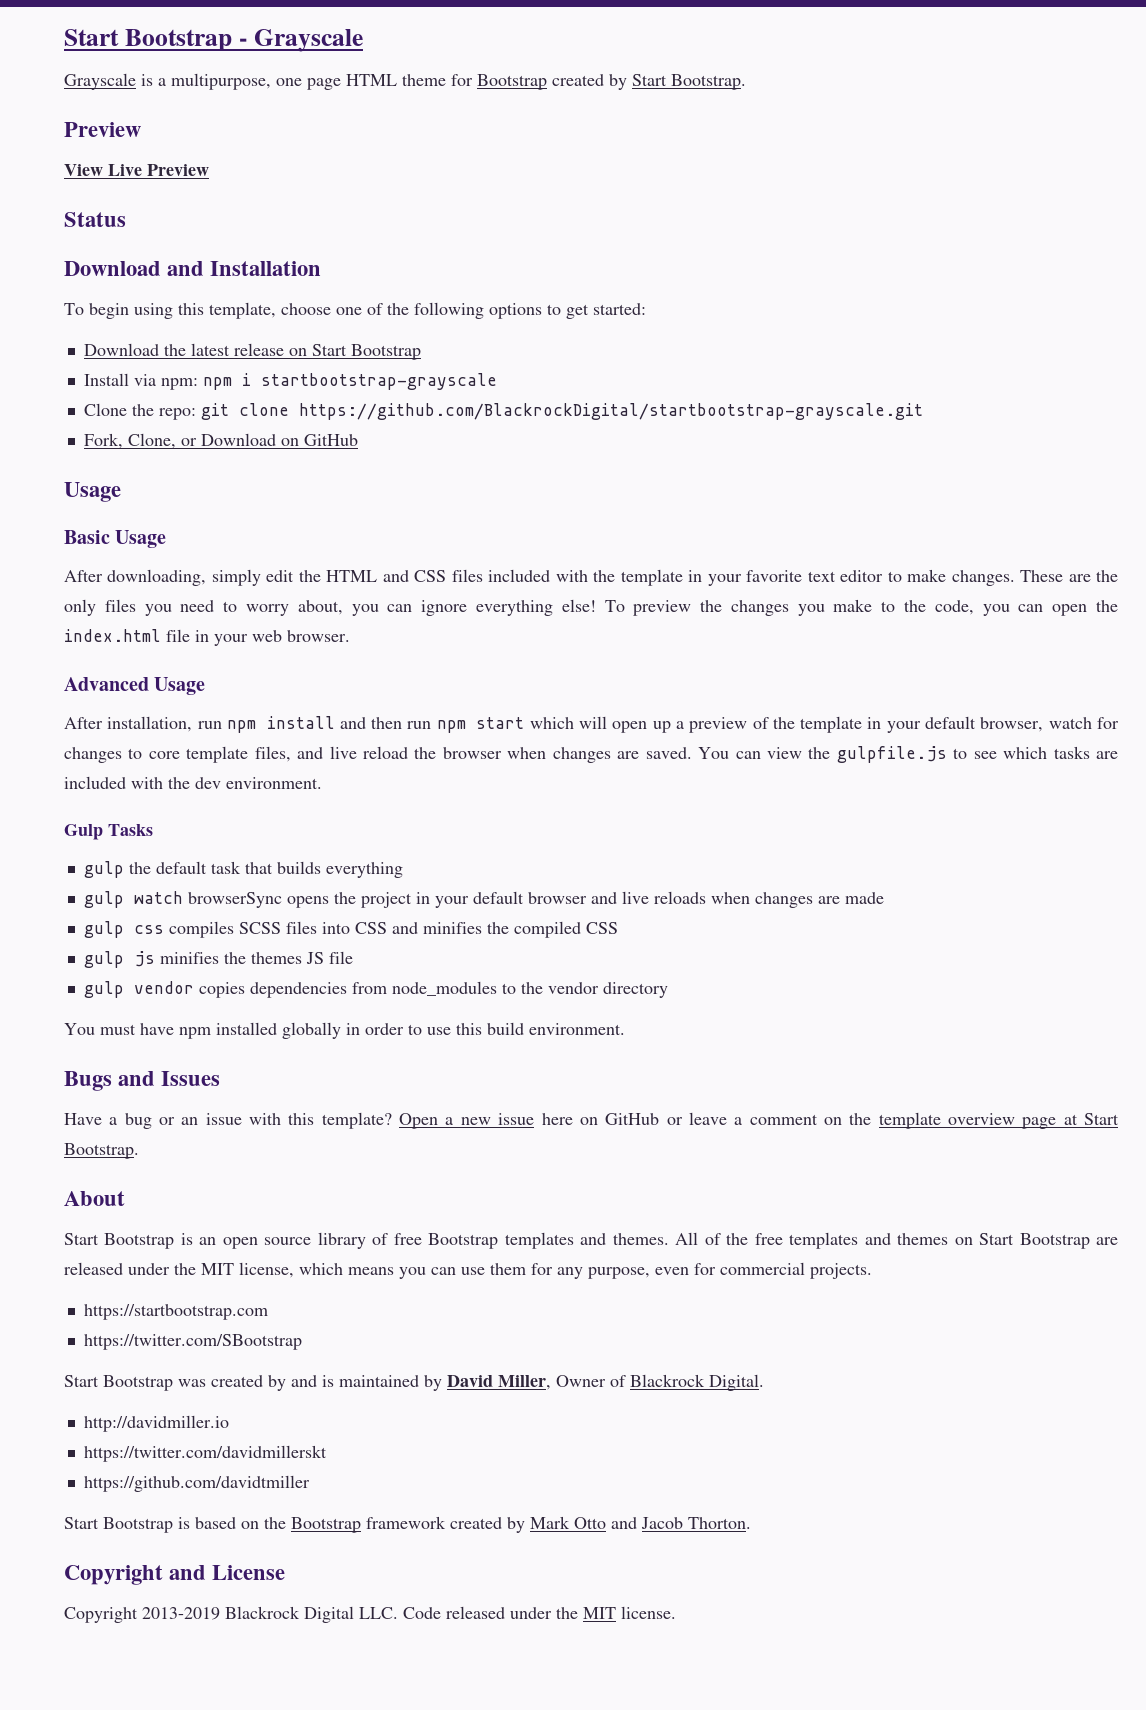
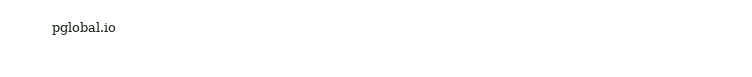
[64,29,363,52] [64,73,746,90] [64,122,141,137] [64,164,209,176] [64,212,126,227] [64,261,322,276] [64,302,646,319] [83,343,421,360] [83,373,497,390] [83,403,923,420] [83,433,358,449] [64,482,121,502] [64,530,167,548] [64,569,1119,586] [64,599,1118,616] [64,629,350,646] [64,677,206,695] [64,716,1119,733] [64,746,1118,763] [64,776,322,789] [64,824,153,840] [83,861,403,878] [83,891,884,908] [83,921,618,938] [83,951,353,968] [83,981,668,998] [64,1022,625,1039] [64,1071,221,1091] [64,1112,1119,1129] [64,1143,139,1159] [64,1191,125,1206] [64,1232,1119,1249] [64,1262,872,1279] [83,1304,268,1320] [83,1334,302,1350] [64,1374,764,1391] [83,1415,229,1432] [83,1445,327,1462] [83,1475,310,1492] [64,1516,751,1533] [64,1565,286,1585] [64,1606,676,1623] Start Bootstrap - Grayscale // Grayscale is a multipurpose, one page HTML theme for Bootstrap created by Start Bootstrap. // Preview // View Live Preview // Status // Download and Installation // To begin using this template, choose one of the following options to get started: // Download the latest release on Start Bootstrap // Install via npm: npm i startbootstrap-grayscale // Clone the repo: git clone https://github.com/BlackrockDigital/startbootstrap-grayscale.git // Fork, Clone, or Download on GitHub // Usage // Basic Usage // After downloading, simply edit the HTML and CSS files included with the template in your favorite text editor to make changes. These are the only files you need to worry about, you can ignore everything else! To preview the changes you make to the code, you can open the index.html file in your web browser. // Advanced Usage // After installation, run npm install and then run npm start which will open up a preview of the template in your default browser, watch for changes to core template files, and live reload the browser when changes are saved. You can view the gulpfile.js to see which tasks are included with the dev environment. // Gulp Tasks // gulp the default task that builds everything // gulp watch browserSync opens the project in your default browser and live reloads when changes are made // gulp css compiles SCSS files into CSS and minifies the compiled CSS // gulp js minifies the themes JS file // gulp vendor copies dependencies from node_modules to the vendor directory // You must have npm installed globally in order to use this build environment. // Bugs and Issues // Have a bug or an issue with this template? Open a new issue here on GitHub or leave a comment on the template overview page at Start Bootstrap. // About // Start Bootstrap is an open source library of free Bootstrap templates and themes. All of the free templates and themes on Start Bootstrap are released under the MIT license, which means you can use them for any purpose, even for commercial projects. // https://startbootstrap.com // https://twitter.com/SBootstrap // Start Bootstrap was created by and is maintained by David Miller, Owner of Blackrock Digital. // http://davidmiller.io // https://twitter.com/davidmillerskt // https://github.com/davidtmiller // Start Bootstrap is based on the Bootstrap framework created by Mark Otto and Jacob Thorton. // Copyright and License // Copyright 2013-2019 Blackrock Digital LLC. Code released under the MIT license. -> [52,22,116,35] pglobal.io

